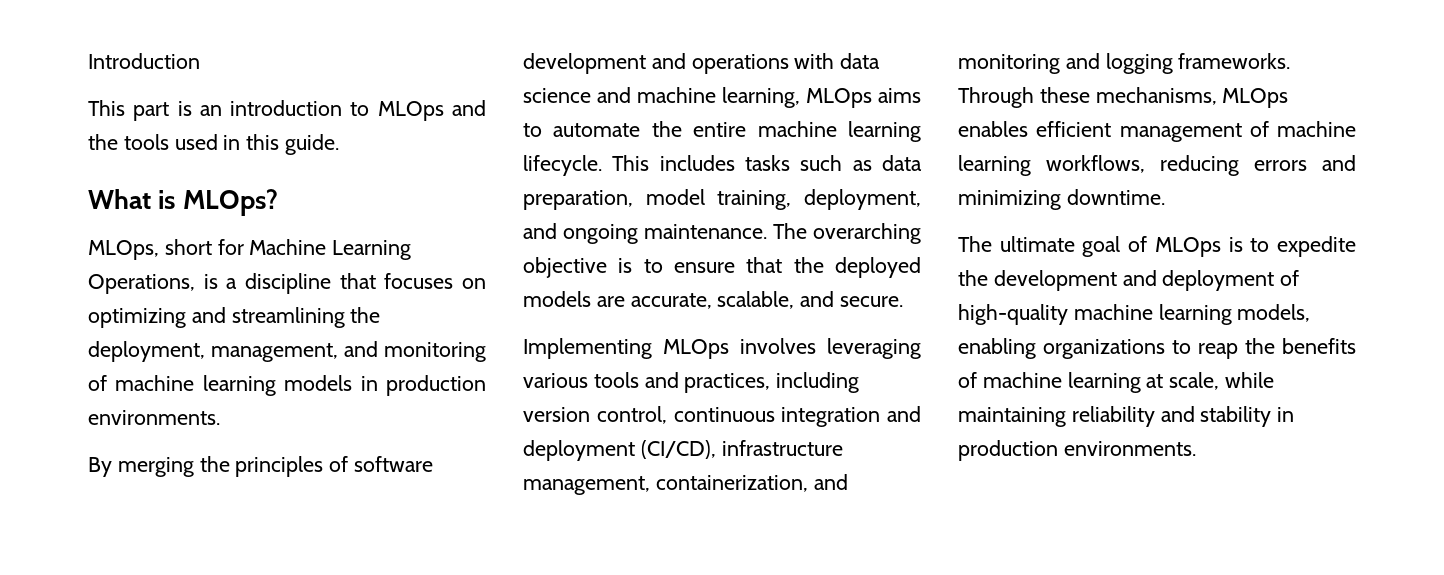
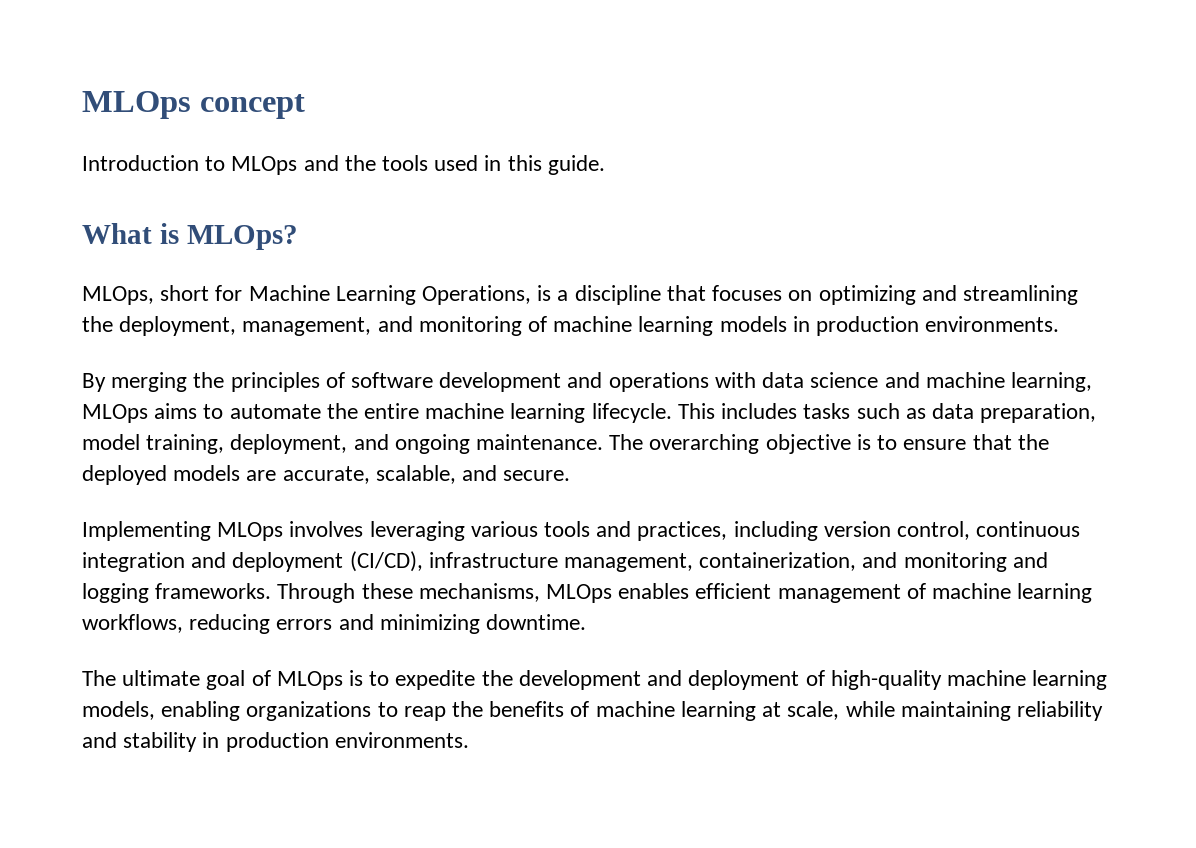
(88, 61) none -> [82,91,305,119] MLOps concept //
[88,100,343,121] // This part is an introduction -> (199, 163) none

